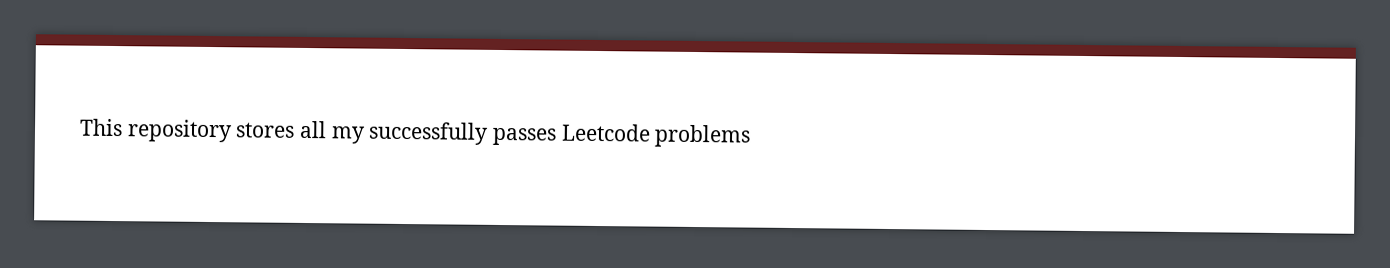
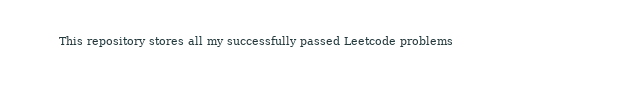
[492,127,558,146] passes -> [300,36,340,47] passed

